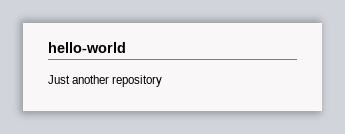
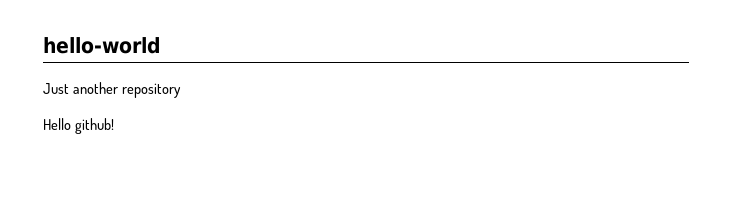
(163, 81) none -> [43,118,114,134] // Hello github!

